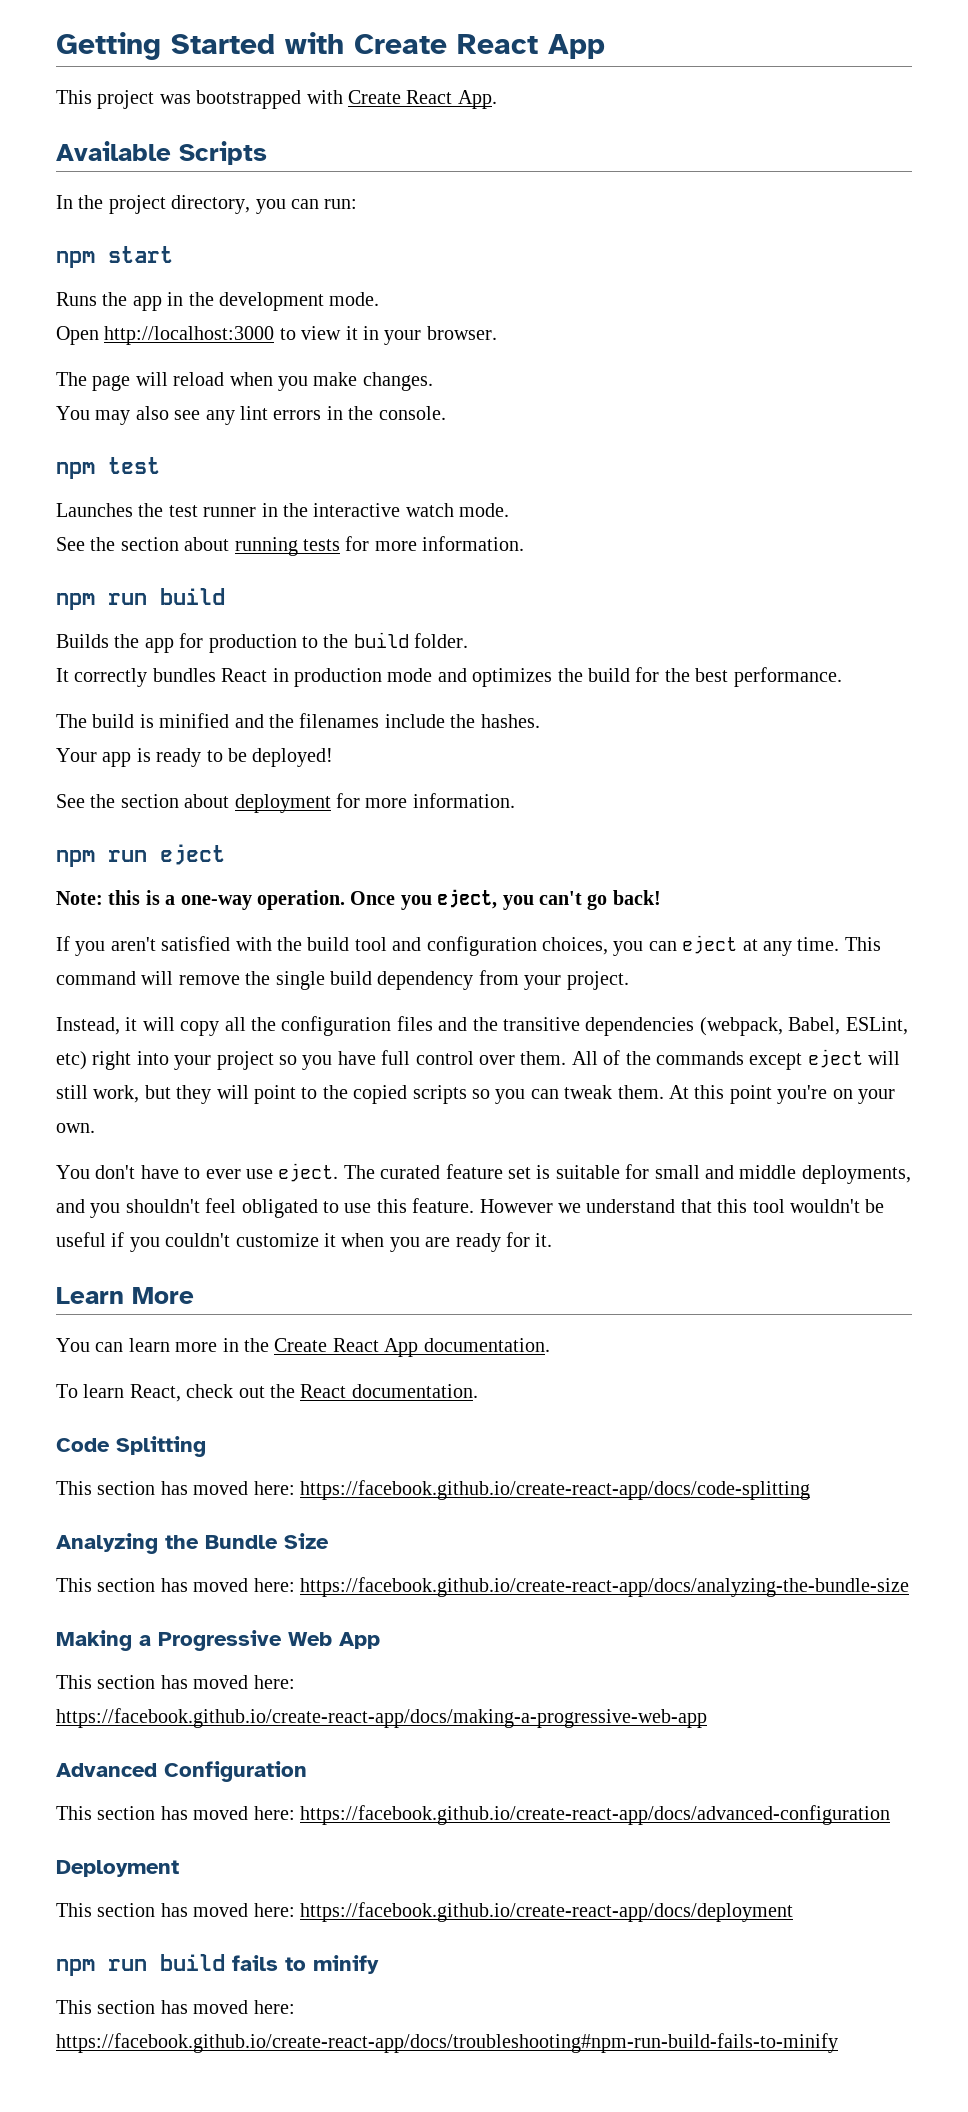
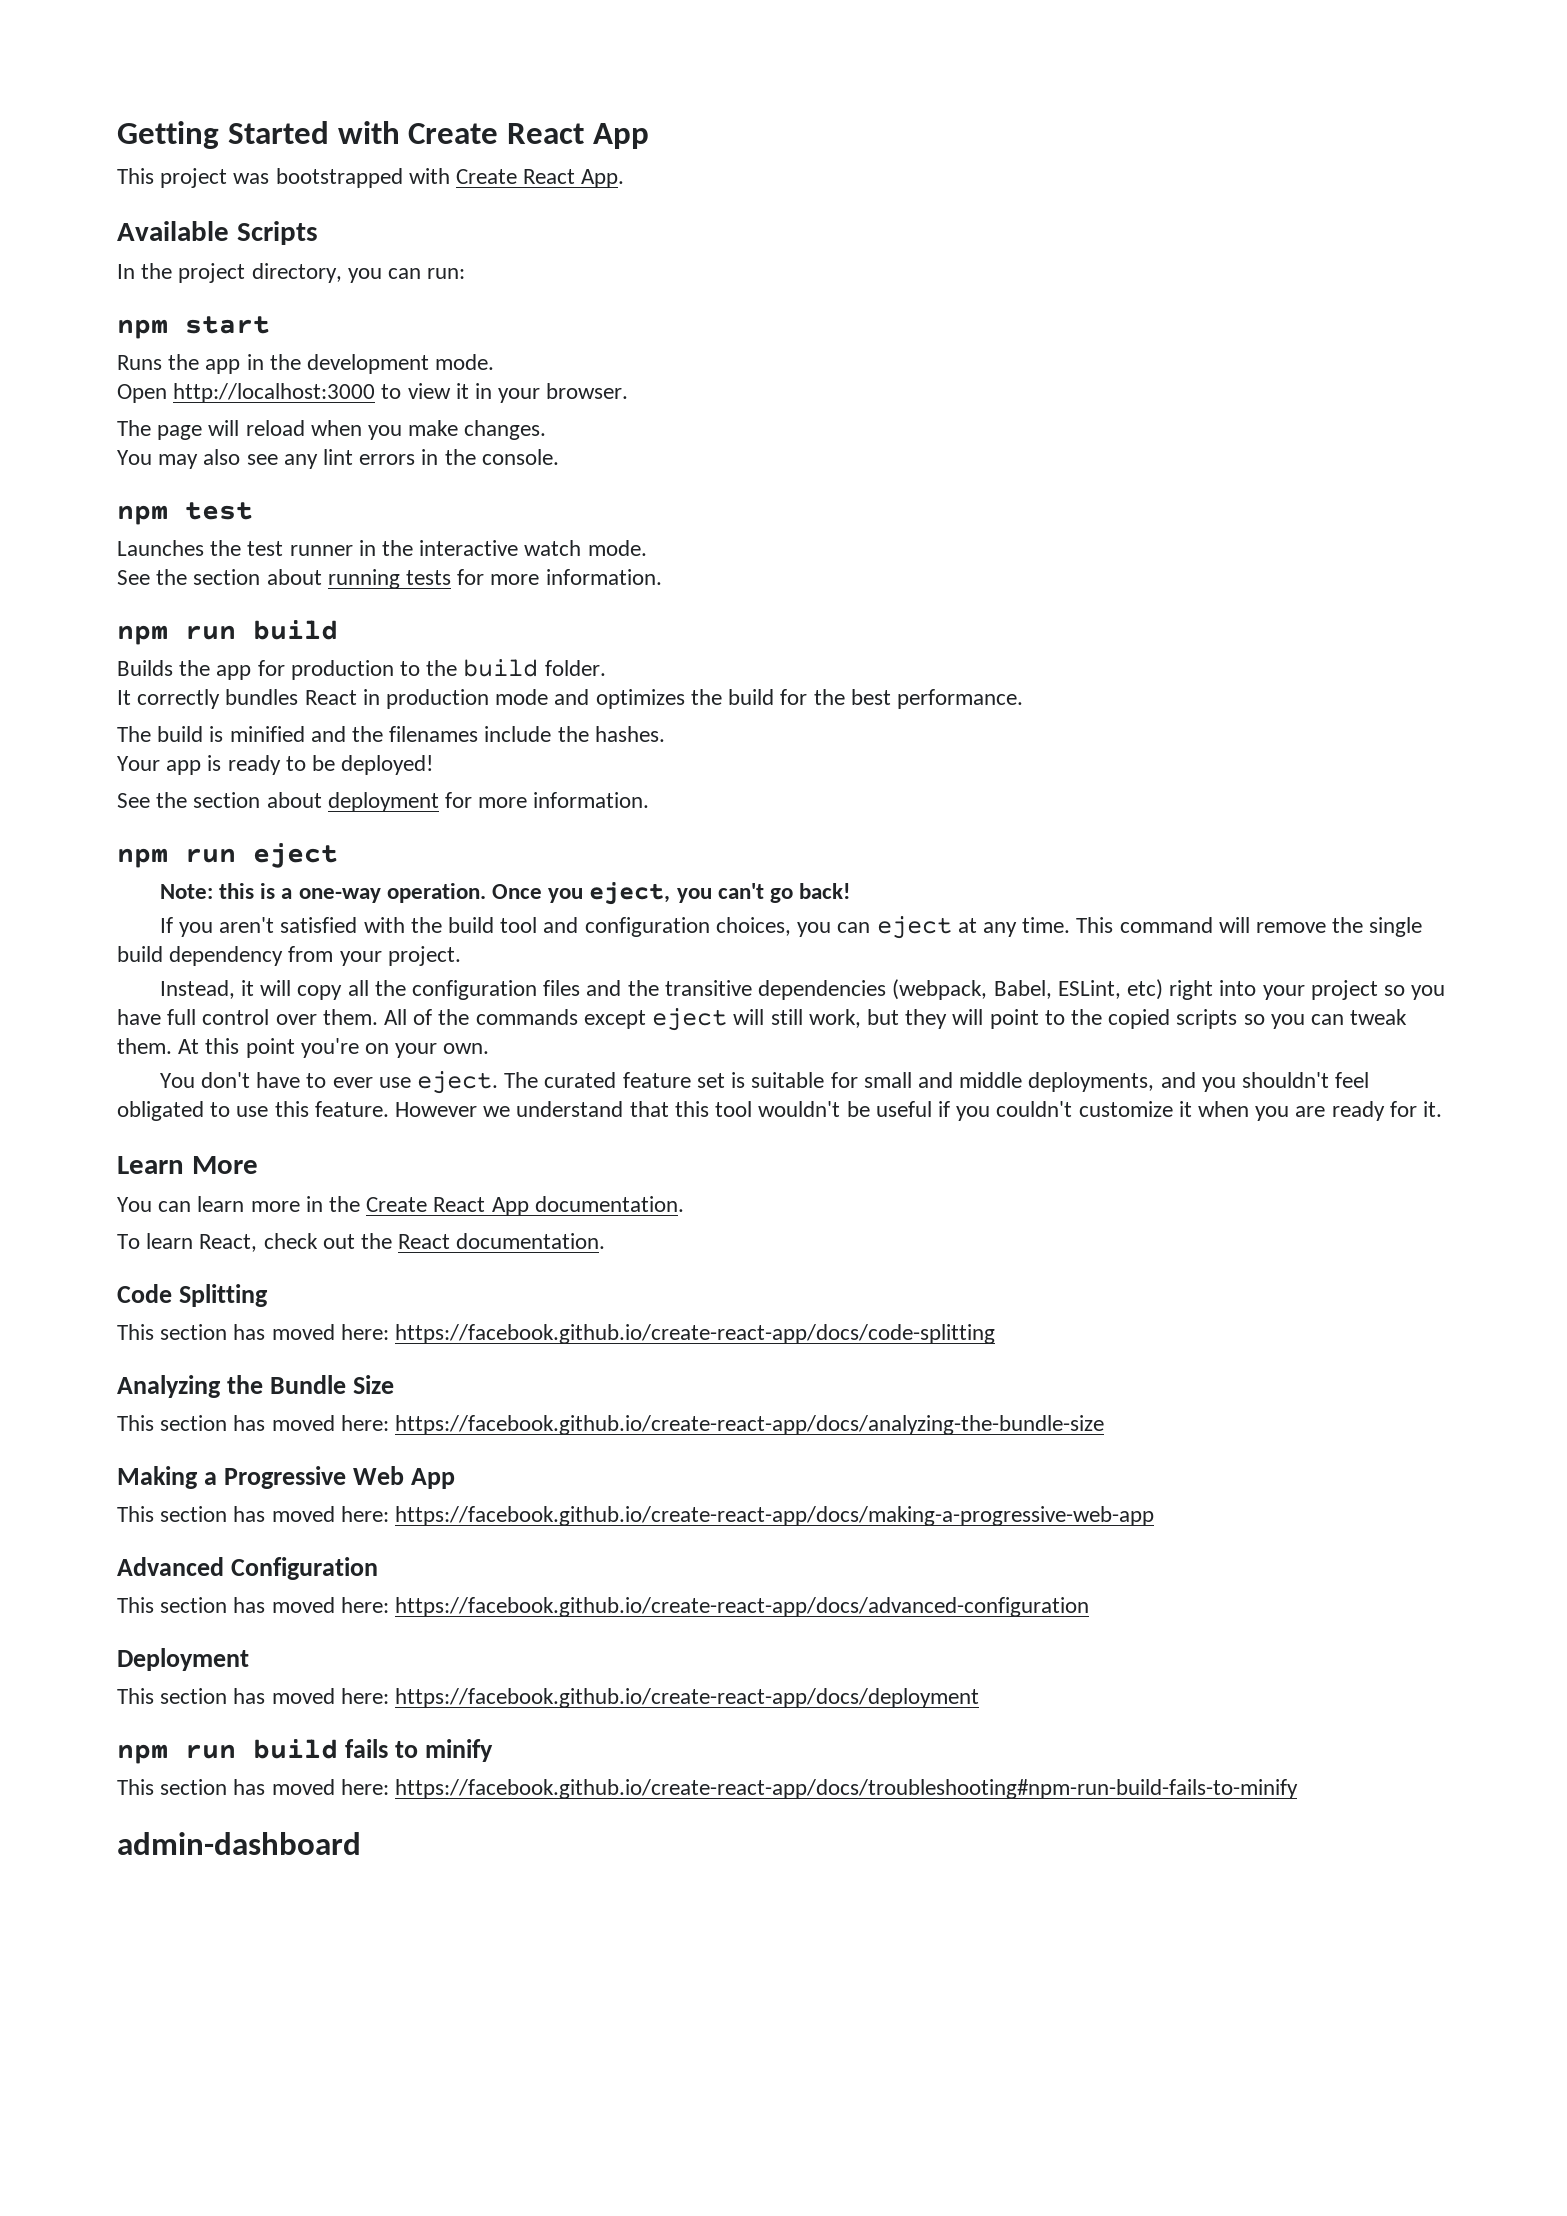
(838, 2043) none -> [117,1832,361,1855] // admin-dashboard

